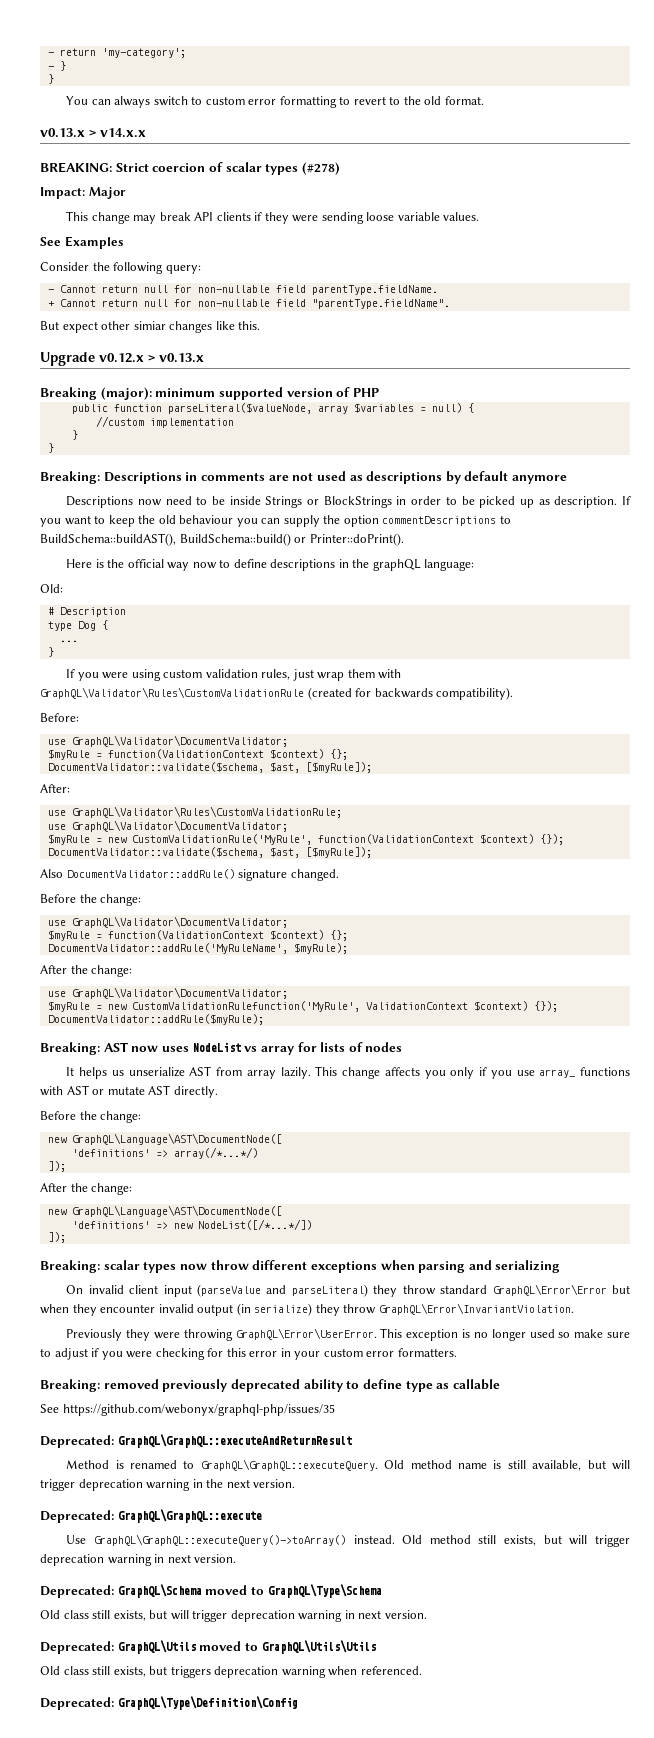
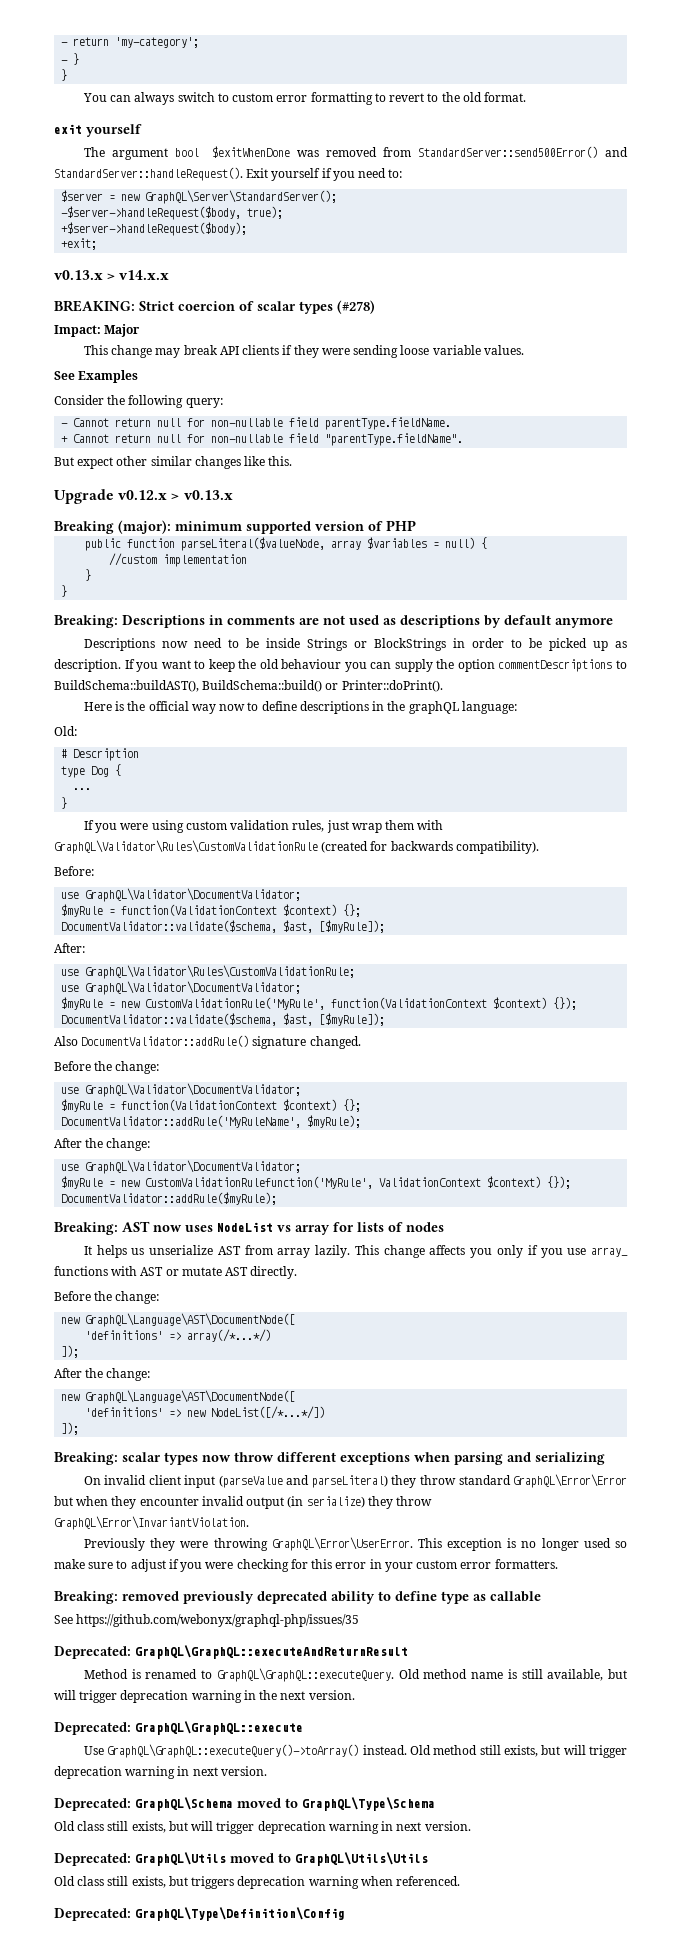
(484, 100) none -> [54,124,142,137] [83,146,628,160] [54,167,403,181] [61,190,338,204] [61,206,284,220] [61,222,248,236] [61,238,98,250] // exit yourself // The argument bool $exitWhenDone was removed from StandardServer::send500Error() and StandardServer::handleRequest(). Exit yourself if you need to: // $server = new GraphQL\Server\StandardServer(); // -$server->handleRequest($body, true); // +$server->handleRequest($body); // +exit;
[133,321,166,330] simiar -> [150,456,192,466] similar

